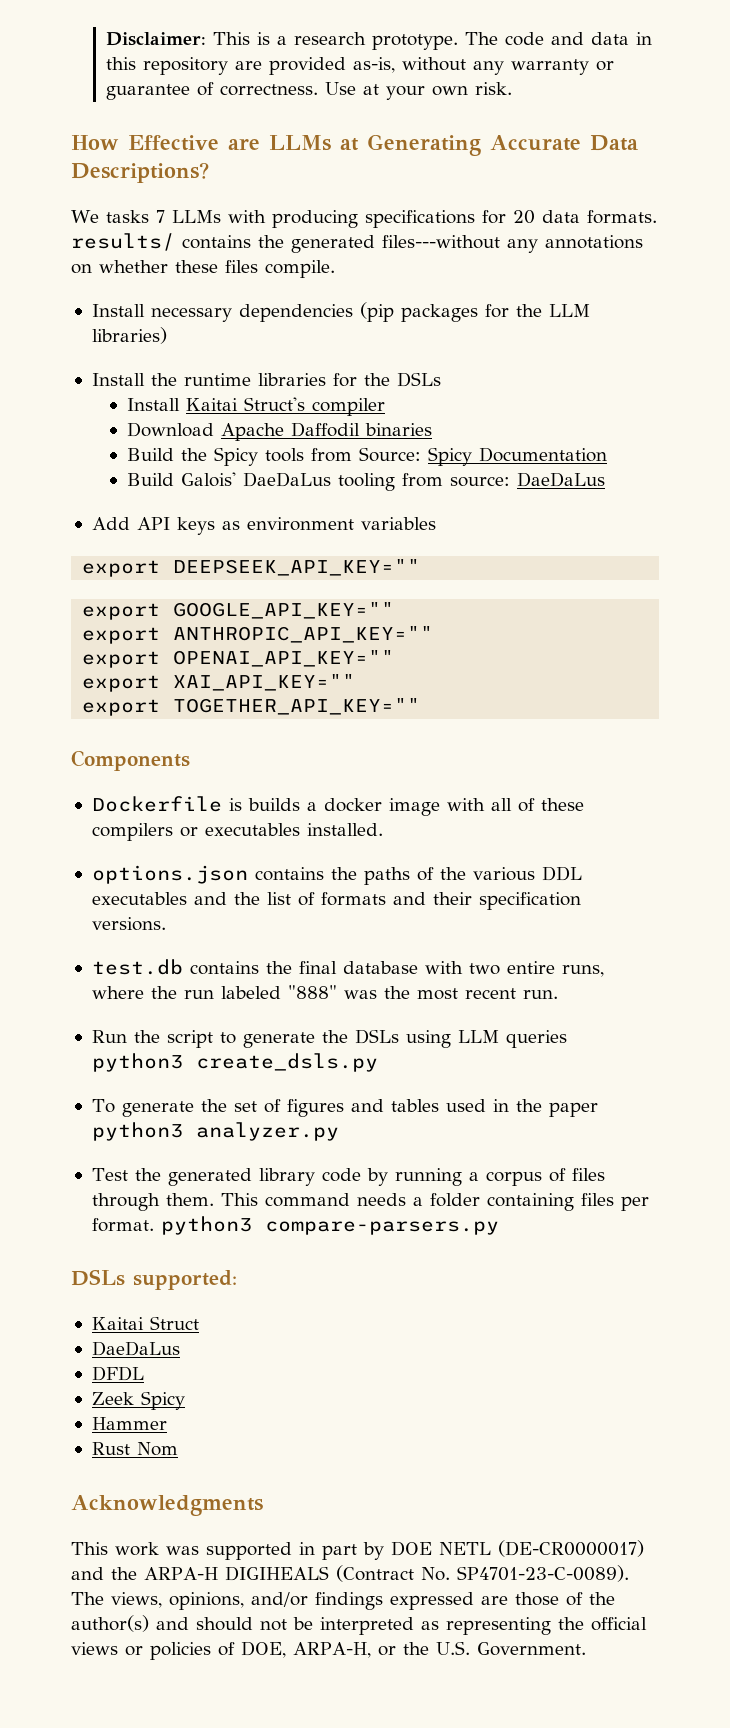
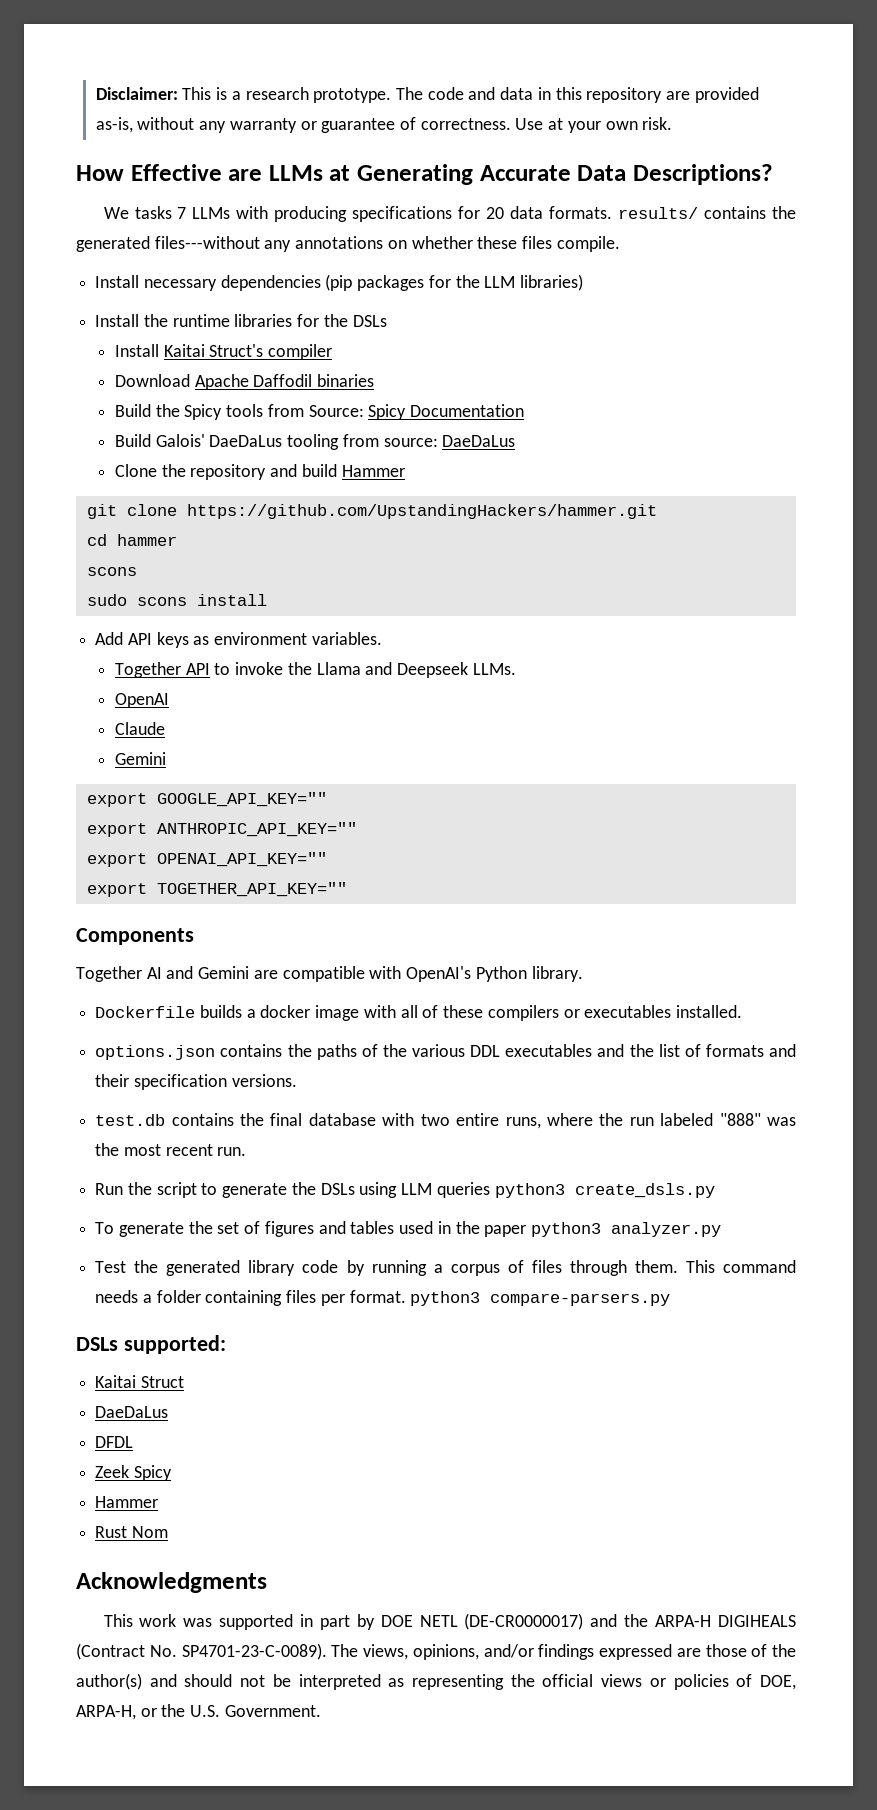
(606, 479) none -> [114,464,405,480] [86,504,657,519] [86,534,177,546] [86,567,137,576] [86,594,267,606] // Clone the repository and build Hammer // git clone https://github.com/UpstandingHackers/hammer.git // cd hammer // scons // sudo scons install
[360,517,436,530] [82,559,421,577] variables // export DEEPSEEK_API_KEY="" -> [311,632,382,645] [114,662,516,678] [114,693,169,708] [114,722,165,735] [114,752,166,765] variables. // Together API to invoke the Llama and Deepseek LLMs. // OpenAI // Claude // Gemini
[82,674,356,692] // export XAI_API_KEY="" -> (327, 859) none
(190, 760) none -> [76,966,583,982] // Together AI and Gemini are compatible with OpenAI's Python library.
[228,798,242,811] is -> (196, 1012) none

